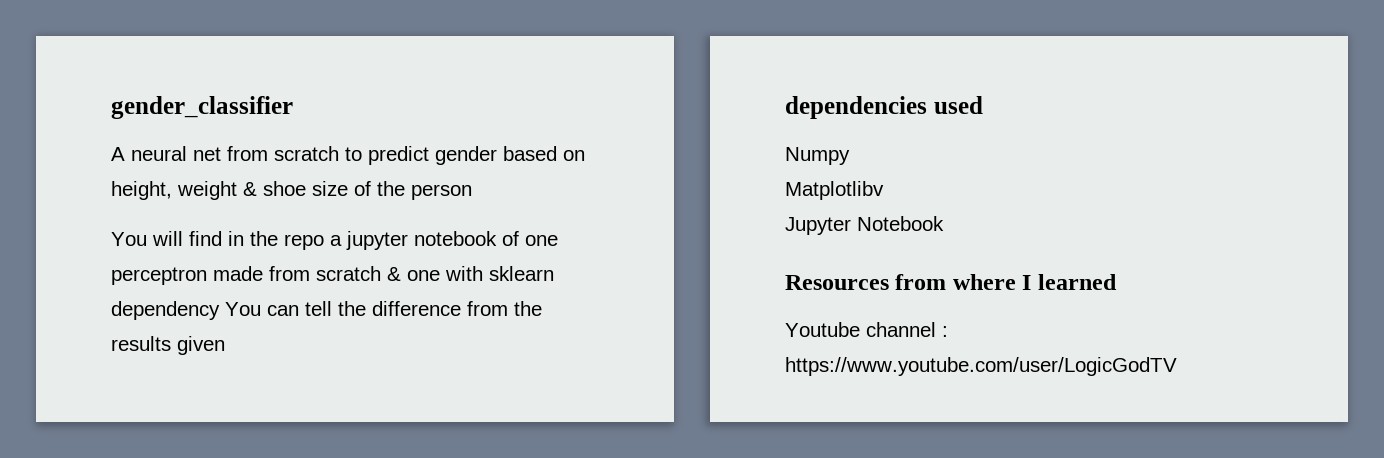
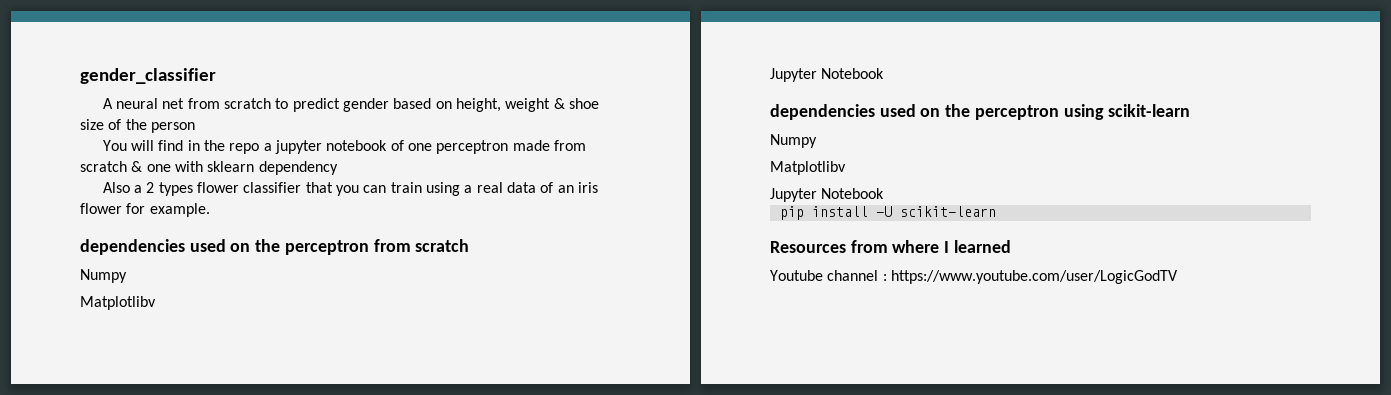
[225,301,542,316] [111,336,225,355] [785,96,983,119] [785,147,850,165] [785,181,884,200] [785,216,944,235] You can tell the difference from the results given // dependencies used // Numpy // Matplotlibv // Jupyter Notebook -> [102,182,598,196] [80,203,210,217] [80,239,470,255] [80,269,127,283] [80,296,156,310] [770,68,885,82] [770,104,1191,120] [770,134,817,148] [770,161,846,175] [770,188,885,202] [779,206,996,220] // Also a 2 types flower classifier that you can train using a real data of an iris flower for example. // dependencies used on the perceptron from scratch // Numpy // Matplotlibv // Jupyter Notebook // dependencies used on the perceptron using scikit-learn // Numpy // Matplotlibv // Jupyter Notebook // pip install -U scikit-learn

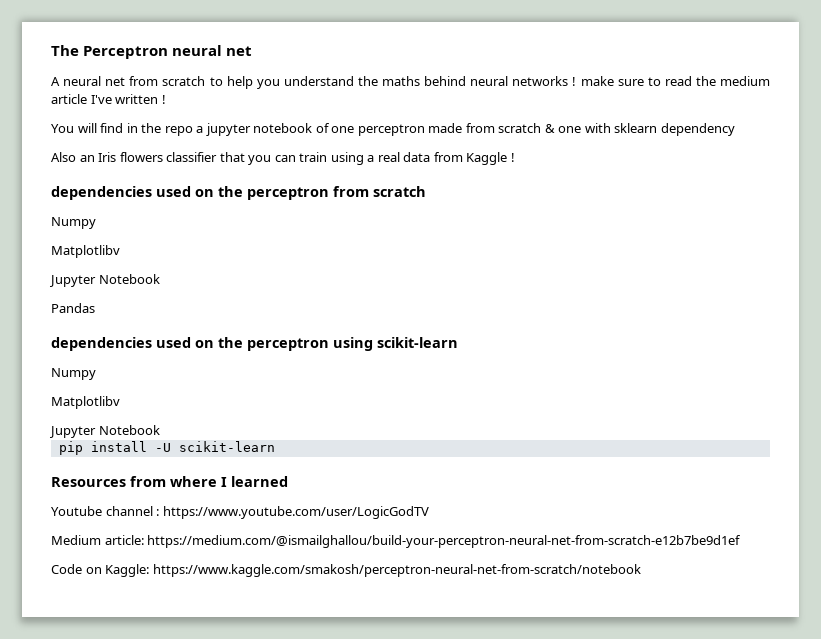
[80,68,216,84] gender_classifier -> [51,45,253,59] The Perceptron neural net
[292,98,599,112] [80,119,195,133] predict gender based on height, weight & shoe size of the person -> [226,76,771,89] [51,94,166,104] help you understand the maths behind neural networks ! make sure to read the medium article I've written !
[134,182,240,196] a 2 types flower -> [79,152,163,162] an Iris flowers
[540,182,598,193] [80,203,210,217] of an iris flower for example. -> [433,152,515,165] from Kaggle !
(885, 73) none -> [51,303,95,313] // Pandas
(1178, 277) none -> [51,535,742,548] [51,564,641,577] // Medium article: https://medium.com/@ismailghallou/build-your-perceptron-neural-net-from-scratch-e12b7be9d1ef // Code on Kaggle: https://www.kaggle.com/smakosh/perceptron-neural-net-from-scratch/notebook

